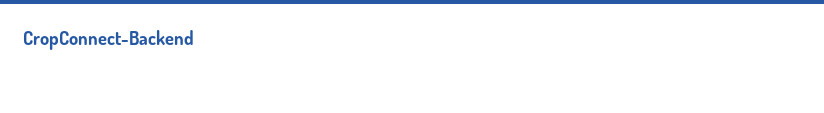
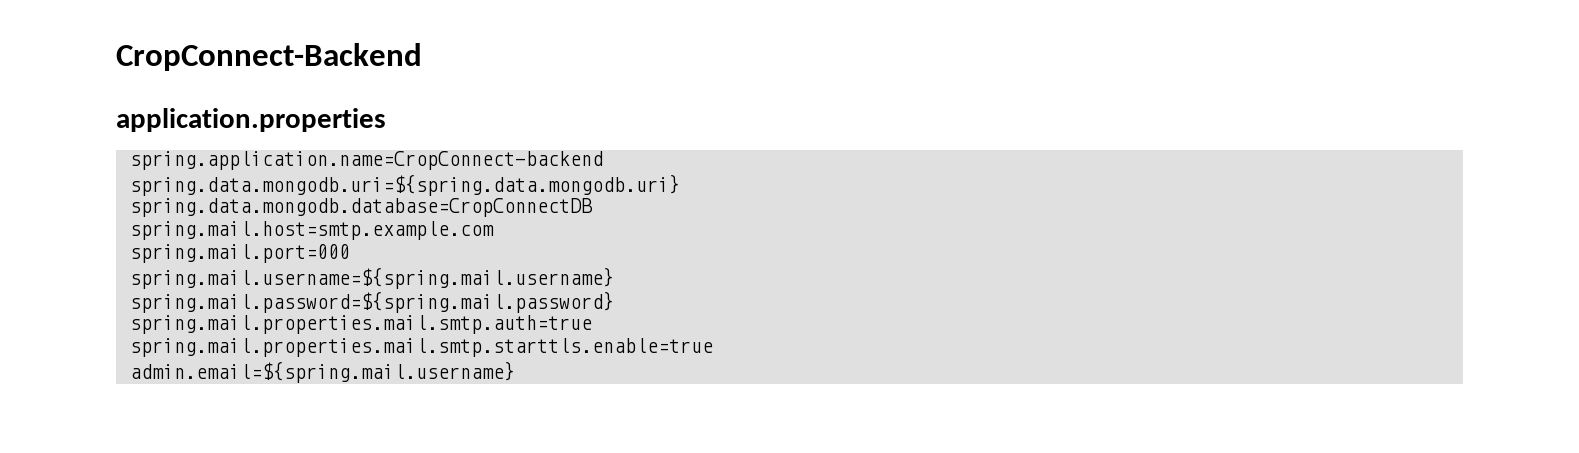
(194, 40) none -> [116,108,386,132] [129,151,603,170] [129,174,680,196] [129,198,593,217] [129,221,494,240] [129,244,350,263] [129,267,614,289] [129,291,614,313] [129,315,592,334] [129,338,713,357] [129,361,515,383] // application.properties // spring.application.name=CropConnect-backend // spring.data.mongodb.uri=${spring.data.mongodb.uri} // spring.data.mongodb.database=CropConnectDB // spring.mail.host=smtp.example.com // spring.mail.port=000 // spring.mail.username=${spring.mail.username} // spring.mail.password=${spring.mail.password} // spring.mail.properties.mail.smtp.auth=true // spring.mail.properties.mail.smtp.starttls.enable=true // admin.email=${spring.mail.username}

